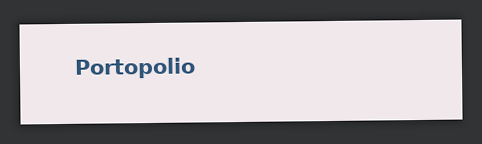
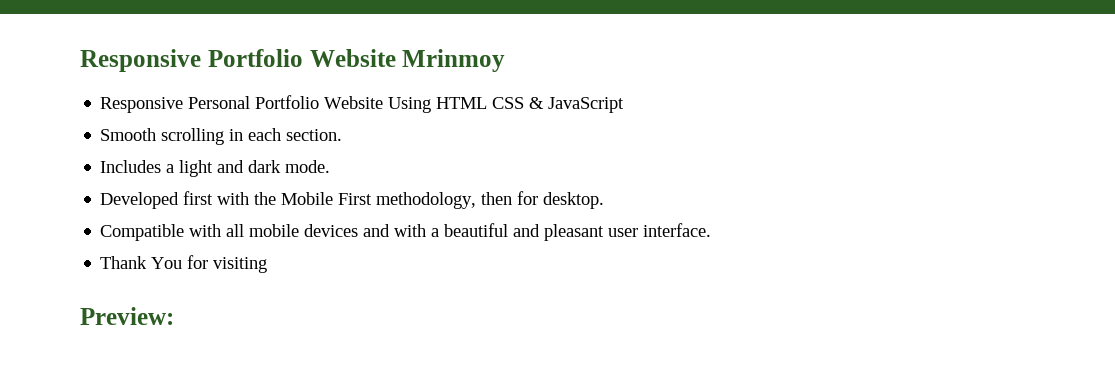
[74,57,196,79] Portopolio -> [80,49,506,72] [100,95,625,113] [100,128,343,145] [100,160,331,177] [100,191,605,209] [100,223,712,241] [100,255,268,273] [80,307,174,325] Responsive Portfolio Website Mrinmoy // Responsive Personal Portfolio Website Using HTML CSS & JavaScript // Smooth scrolling in each section. // Includes a light and dark mode. // Developed first with the Mobile First methodology, then for desktop. // Compatible with all mobile devices and with a beautiful and pleasant user interface. // Thank You for visiting // Preview:

